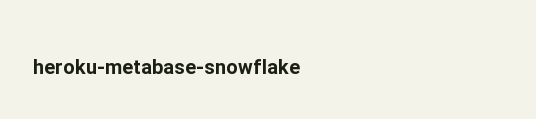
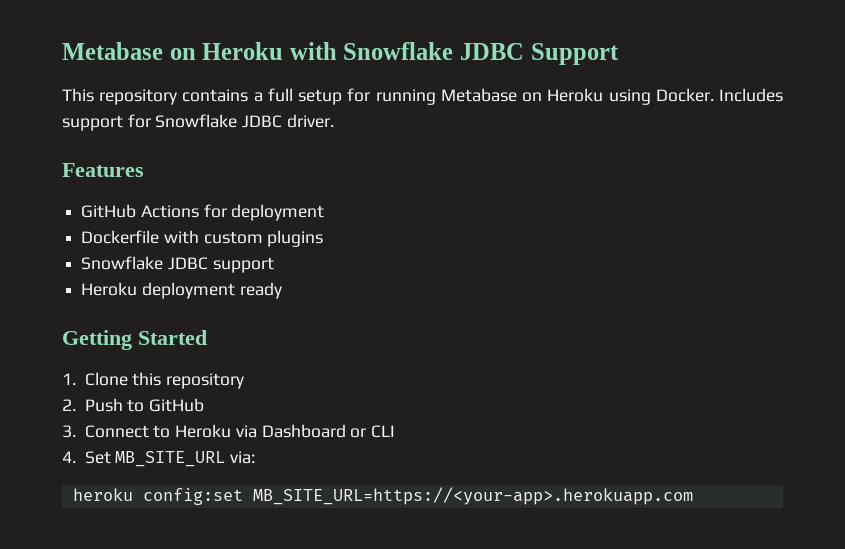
[33,59,300,74] heroku-metabase-snowflake -> [62,42,619,65] [62,88,784,105] [62,114,334,131] [62,163,144,177] [81,204,325,221] [81,230,324,247] [81,256,274,273] [81,282,282,299] [62,330,207,350] [62,372,245,389] [62,398,205,412] [62,424,396,438] [62,451,256,467] [72,487,693,505] Metabase on Heroku with Snowflake JDBC Support // This repository contains a full setup for running Metabase on Heroku using Docker. Includes support for Snowflake JDBC driver. // Features // GitHub Actions for deployment // Dockerfile with custom plugins // Snowflake JDBC support // Heroku deployment ready // Getting Started // 1. Clone this repository // 2. Push to GitHub // 3. Connect to Heroku via Dashboard or CLI // 4. Set MB_SITE_URL via: // heroku config:set MB_SITE_URL=https://<your-app>.herokuapp.com

